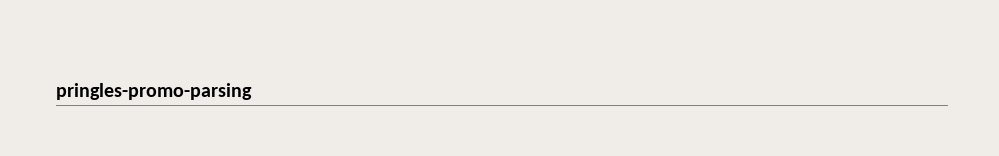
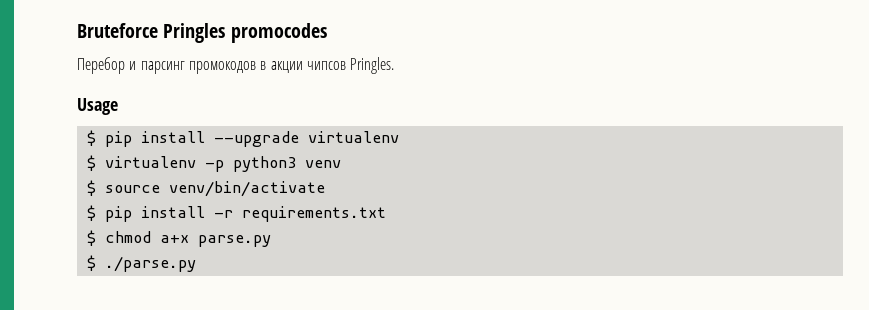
[56,83,252,100] pringles-promo-parsing -> [77,23,327,43] [77,57,395,74] [77,98,118,115] [86,130,399,147] [86,155,341,172] [86,180,325,197] [86,205,386,222] [86,230,271,247] [86,255,196,272] Bruteforce Pringles promocodes // Перебор и парсинг промокодов в акции чипсов Pringles. // Usage // $ pip install --upgrade virtualenv // $ virtualenv -p python3 venv // $ source venv/bin/activate // $ pip install -r requirements.txt // $ chmod a+x parse.py // $ ./parse.py

